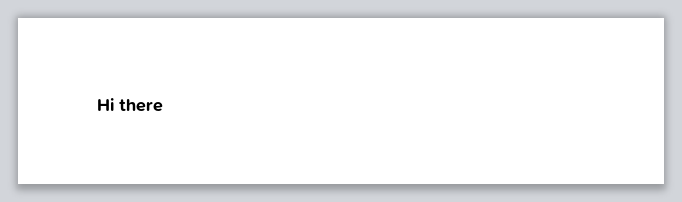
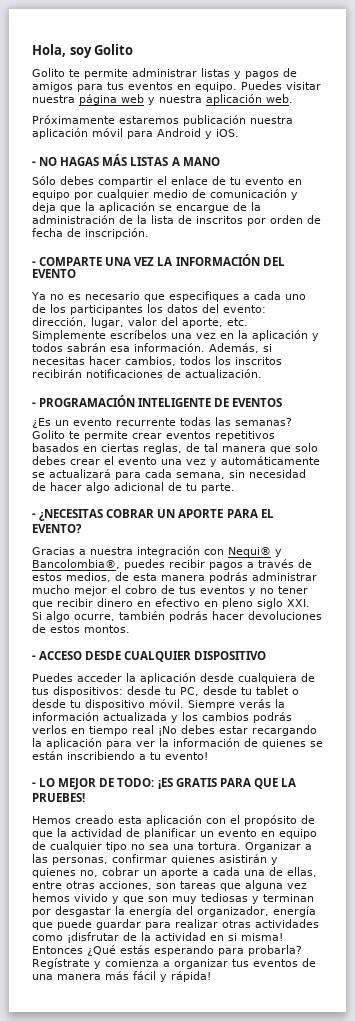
[97,98,163,112] Hi there -> [32,44,134,58] [32,68,297,79] [32,81,321,92] [32,94,293,105] [32,115,293,126] [32,128,239,139] [32,154,220,166] [32,176,302,187] [32,189,298,200] [32,202,261,213] [32,215,321,226] [32,228,149,239] [32,254,285,266] [32,269,76,278] [31,291,306,302] [32,304,266,315] [32,317,248,328] [32,330,319,341] [32,343,272,353] [32,356,282,366] [32,369,262,378] [32,395,283,407] [32,417,292,428] [32,430,275,441] [32,443,318,454] [32,456,320,467] [32,469,306,480] [32,482,235,493] [32,509,274,521] [32,524,82,533] [32,546,282,557] [32,559,312,570] [32,572,317,583] [32,585,308,596] [32,598,310,609] [32,611,322,622] [32,624,130,633] [32,651,267,662] [32,673,315,684] [32,686,299,697] [32,699,285,710] [32,712,292,723] [32,725,317,736] [32,738,323,749] [32,751,208,760] [32,778,296,790] [32,793,85,802] [32,815,315,826] [32,828,317,839] [32,841,312,852] [32,854,278,865] [32,867,317,878] [32,880,307,891] [32,893,314,904] [32,906,316,917] [32,919,319,930] [32,932,283,943] [32,945,302,956] [32,958,316,969] [32,971,211,982] Hola, soy Golito // Golito te permite administrar listas y pagos de amigos para tus eventos en equipo. Puedes visitar nuestra página web y nuestra aplicación web. // Próximamente estaremos publicación nuestra aplicación móvil para Android y iOS. // - NO HAGAS MÁS LISTAS A MANO // Sólo debes compartir el enlace de tu evento en equipo por cualquier medio de comunicación y deja que la aplicación se encargue de la administración de la lista de inscritos por orden de fecha de inscripción. // - COMPARTE UNA VEZ LA INFORMACIÓN DEL EVENTO // Ya no es necesario que especifiques a cada uno de los participantes los datos del evento: dirección, lugar, valor del aporte, etc. Simplemente escríbelos una vez en la aplicación y todos sabrán esa información. Además, si necesitas hacer cambios, todos los inscritos recibirán notificaciones de actualización. // - PROGRAMACIÓN INTELIGENTE DE EVENTOS // ¿Es un evento recurrente todas las semanas? Golito te permite crear eventos repetitivos basados en ciertas reglas, de tal manera que solo debes crear el evento una vez y automáticamente se actualizará para cada semana, sin necesidad de hacer algo adicional de tu parte. // - ¿NECESITAS COBRAR UN APORTE PARA EL EVENTO? // Gracias a nuestra integración con Nequi® y Bancolombia®, puedes recibir pagos a través de estos medios, de esta manera podrás administrar mucho mejor el cobro de tus eventos y no tener que recibir dinero en efectivo en pleno siglo XXI. Si algo ocurre, también podrás hacer devoluciones de estos montos. // - ACCESO DESDE CUALQUIER DISPOSITIVO // Puedes acceder la aplicación desde cualquiera de tus dispositivos: desde tu PC, desde tu tablet o desde tu dispositivo móvil. Siempre verás la información actualizada y los cambios podrás verlos en tiempo real ¡No debes estar recargando la aplicación para ver la información de quienes se están inscribiendo a tu evento! // - LO MEJOR DE TODO: ¡ES GRATIS PARA QUE LA PRUEBES! // Hemos creado esta aplicación con el propósito de que la actividad de planificar un evento en equipo de cualquier tipo no sea una tortura. Organizar a las personas, confirmar quienes asistirán y quienes no, cobrar un aporte a cada una de ellas, entre otras acciones, son tareas que alguna vez hemos vivido y que son muy tediosas y terminan por desgastar la energía del organizador, energía que puede guardar para realizar otras actividades como ¡disfrutar de la actividad en si misma! Entonces ¿Qué estás esperando para probarla? Regístrate y comienza a organizar tus eventos de una manera más fácil y rápida!

